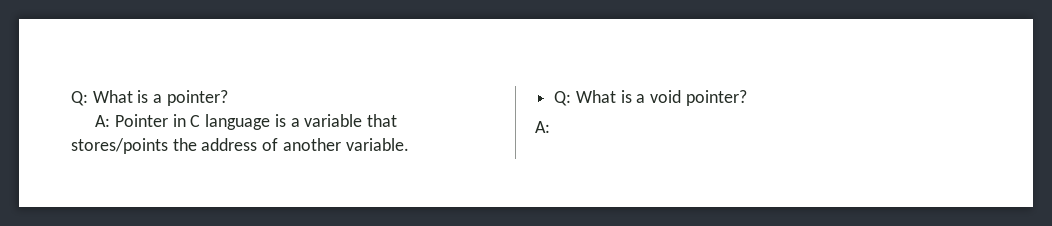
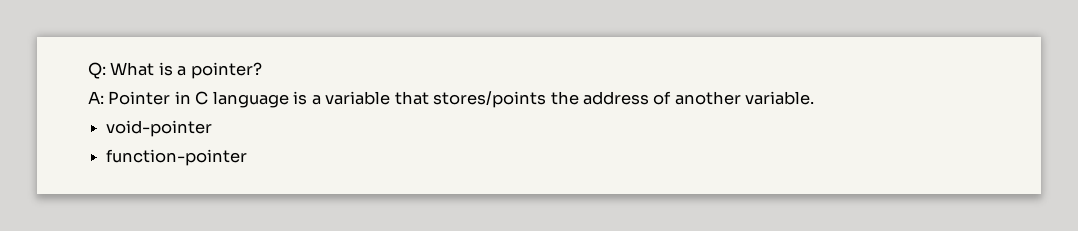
[554,90,747,106] [535,121,550,133] Q: What is a void pointer? // A: -> [106,120,213,137] [106,149,248,166] void-pointer // function-pointer

